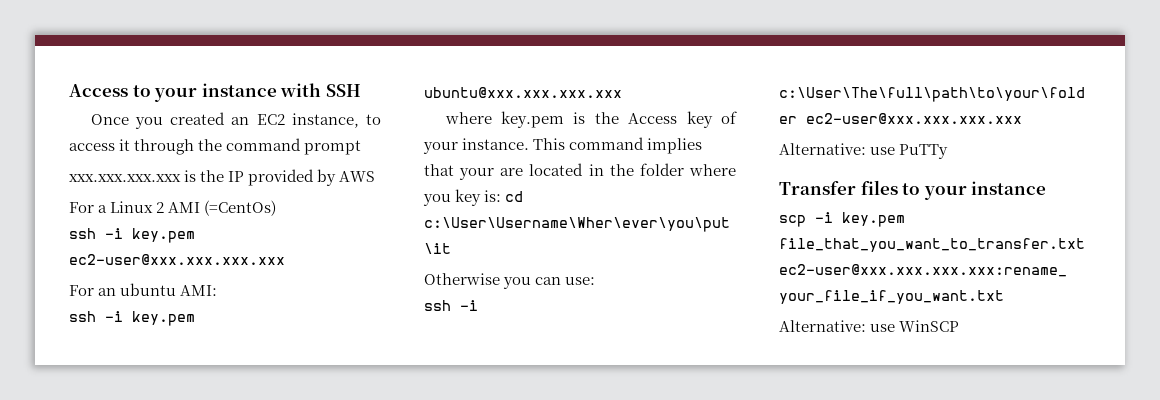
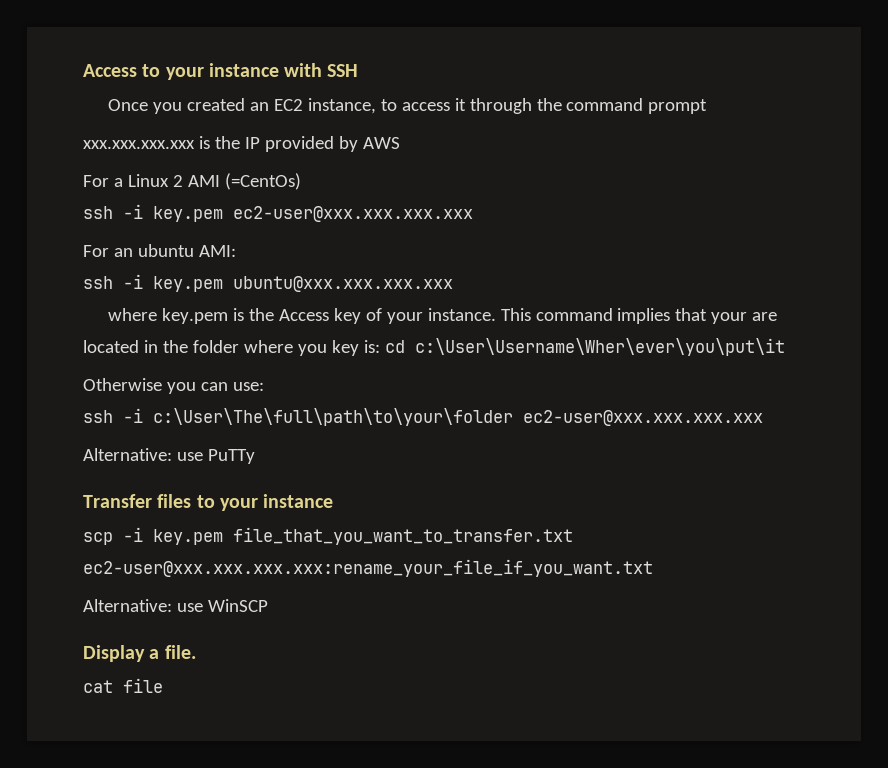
(960, 326) none -> [83,645,196,662] [83,678,163,693] // Display a file. // cat file

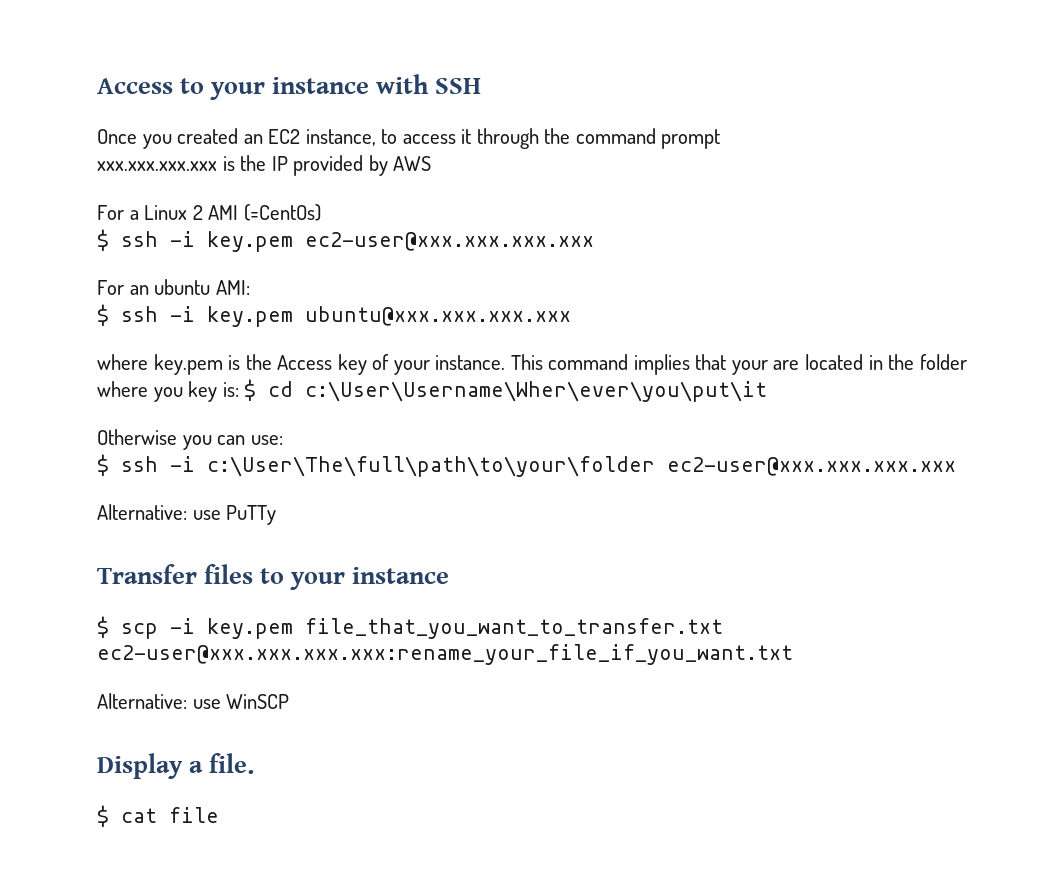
(301, 181) none -> [97,229,109,251] $
(236, 251) none -> [97,304,109,326] $
(380, 346) none -> [244,379,257,401] $
(264, 386) none -> [97,454,109,476] $
(334, 501) none -> [97,616,109,638] $
(196, 652) none -> [97,805,109,827] $

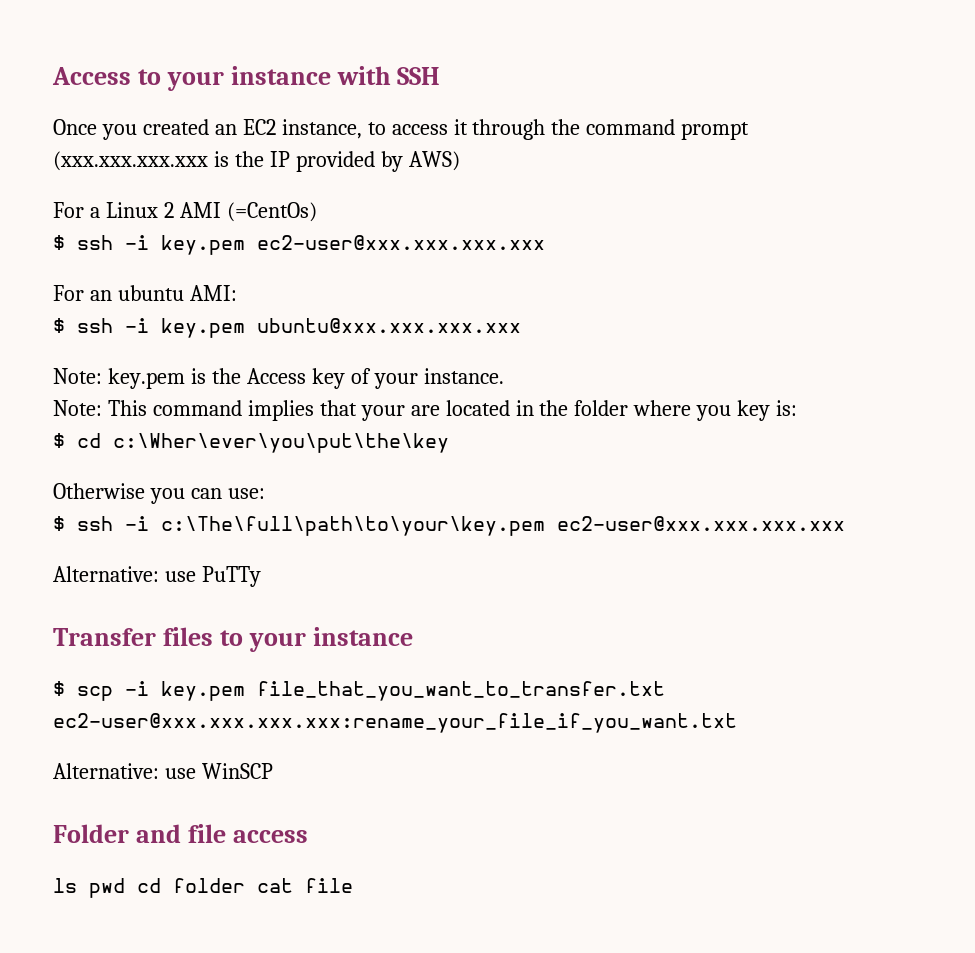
[97,161,217,171] xxx.xxx.xxx.xxx -> [53,151,208,171] (xxx.xxx.xxx.xxx
[393,156,432,171] AWS -> [408,151,460,171] AWS)
[97,354,148,370] where -> [53,368,102,384] Note:
(506, 362) none -> [53,400,102,416] // Note:
(239, 389) none -> (798, 408) //
[305,381,768,402] c:\User\Username\Wher\ever\you\put\it -> [113,433,449,453] c:\Wher\ever\you\put\the\key
[207,456,655,477] c:\User\The\full\path\to\your\folder -> [161,516,545,536] c:\The\full\path\to\your\key.pem
[97,753,255,779] [97,805,109,827] Display a file. // $ -> [53,824,308,843] [53,878,245,898] Folder and file access // ls pwd cd folder

